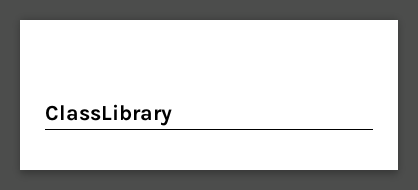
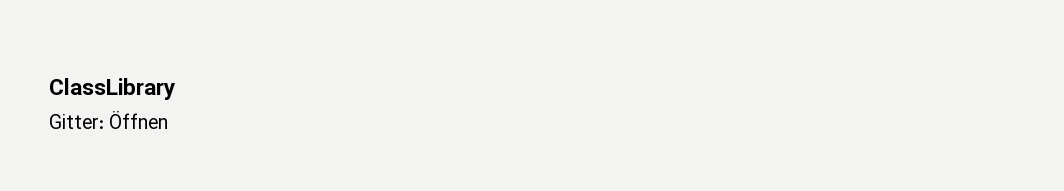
(172, 115) none -> [49,111,169,129] // Gitter: Öffnen

